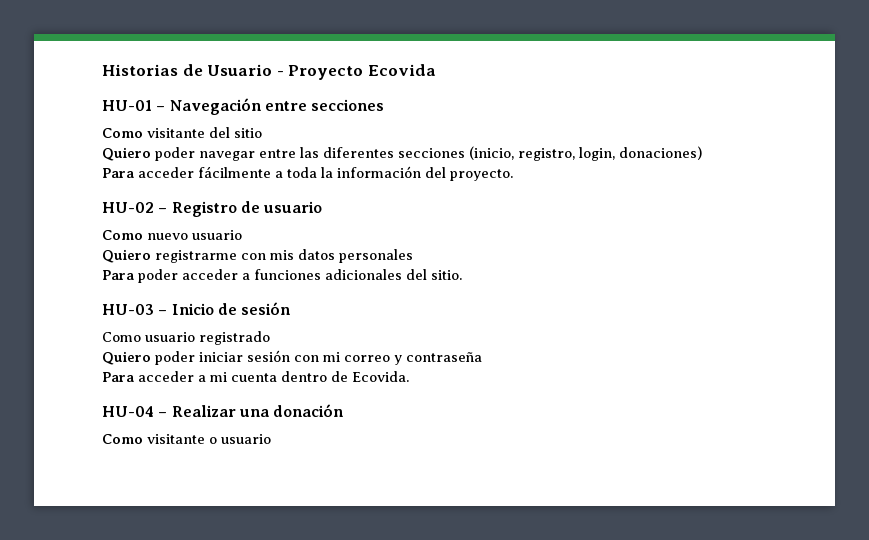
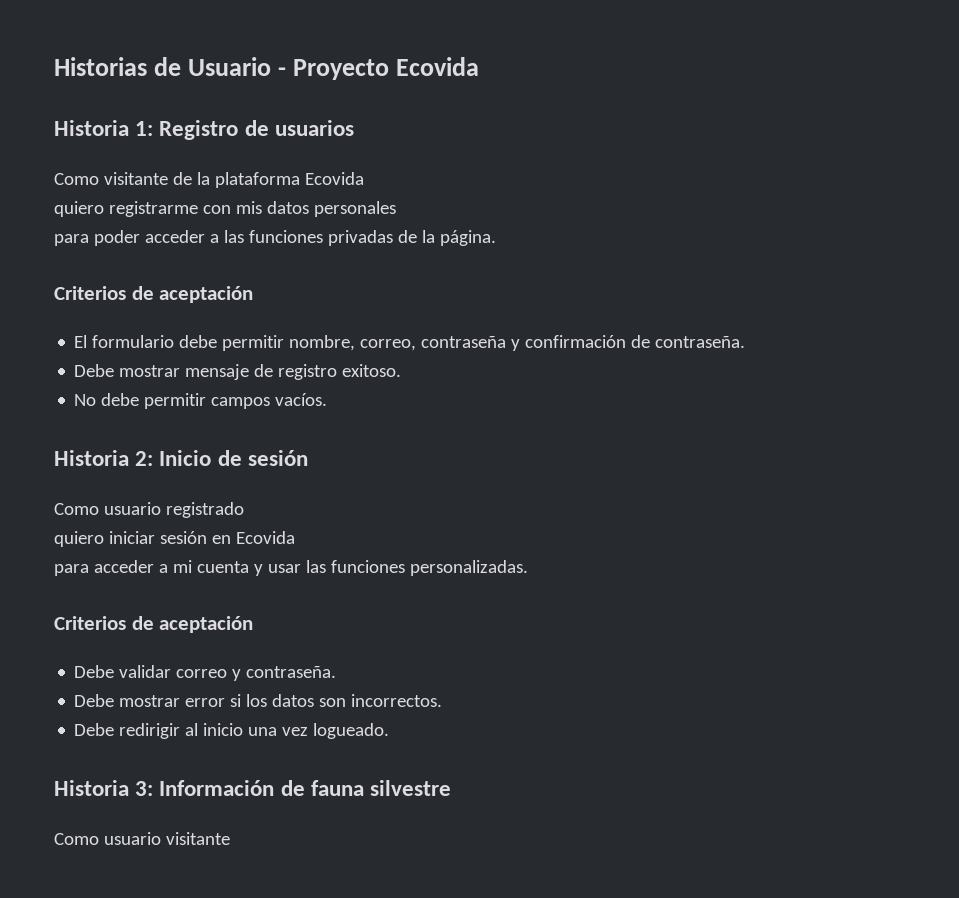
[102,98,385,115] [102,127,262,138] [102,146,702,161] [102,166,513,181] [102,201,323,217] [102,230,242,240] [102,249,151,263] HU-01 – Navegación entre secciones // Como visitante del sitio // Quiero poder navegar entre las diferentes secciones (inicio, registro, login, donaciones) // Para acceder fácilmente a toda la información del proyecto. // HU-02 – Registro de usuario // Como nuevo usuario // Quiero -> [54,120,354,140] [54,172,364,188] [54,201,104,217] Historia 1: Registro de usuarios // Como visitante de la plataforma Ecovida // quiero
[102,270,134,280] Para -> [54,234,89,246] para
[254,269,462,280] [102,304,168,315] funciones adicionales del sitio. // HU-03 – -> [223,230,496,246] [54,286,254,303] [74,335,746,351] [74,364,402,380] [74,393,328,409] [54,450,154,466] las funciones privadas de la página. // Criterios de aceptación // El formulario debe permitir nombre, correo, contraseña y confirmación de contraseña. // Debe mostrar mensaje de registro exitoso. // No debe permitir campos vacíos. // Historia 2:
[102,350,482,365] [102,371,409,382] [102,404,345,417] [102,434,271,444] Quiero poder iniciar sesión con mi correo y contraseña // Para acceder a mi cuenta dentro de Ecovida. // HU-04 – Realizar una donación // Como visitante o usuario -> [54,531,295,547] [54,560,528,576] [54,616,254,633] [74,665,337,681] [74,694,443,707] [74,723,390,739] [54,780,452,796] [54,832,230,845] quiero iniciar sesión en Ecovida // para acceder a mi cuenta y usar las funciones personalizadas. // Criterios de aceptación // Debe validar correo y contraseña. // Debe mostrar error si los datos son incorrectos. // Debe redirigir al inicio una vez logueado. // Historia 3: Información de fauna silvestre // Como usuario visitante

